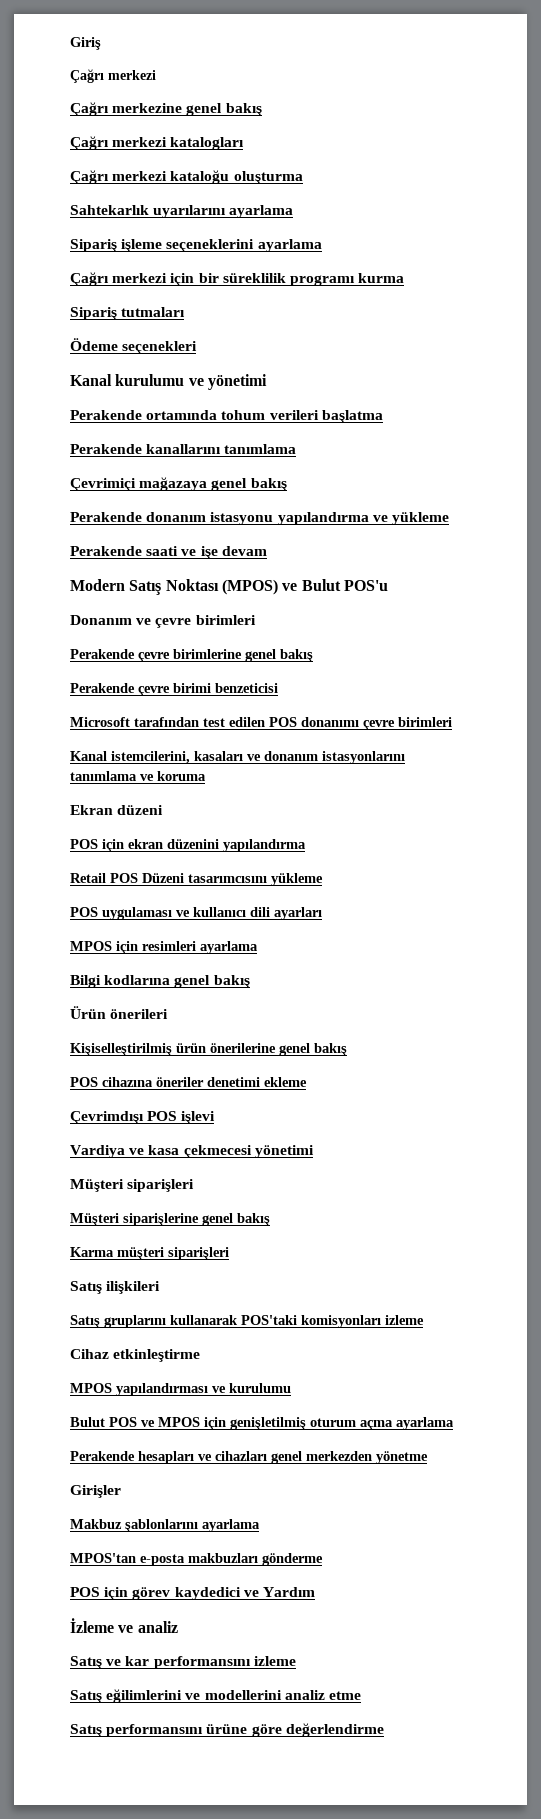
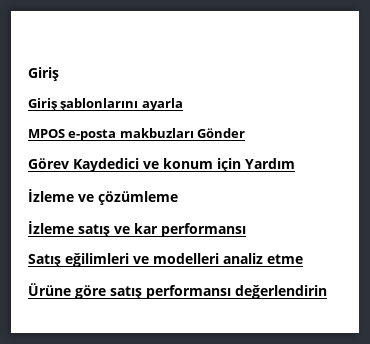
[70,69,156,83] [70,102,262,116] [70,136,245,150] [70,170,303,184] [70,205,294,218] [70,239,322,252] [70,272,405,286] [70,307,186,320] [70,338,198,354] [70,374,267,390] [70,410,383,423] [70,444,297,454] [70,477,287,491] [70,512,449,525] [70,546,267,559] [70,579,388,595] [70,615,256,628] [70,649,313,662] [70,683,278,696] [70,717,452,730] [70,751,405,764] [70,771,206,781] [70,805,164,815] [70,839,306,852] [70,873,323,886] [70,907,322,920] [70,941,258,954] [70,975,250,988] [70,1006,169,1019] [70,1043,347,1056] [70,1077,307,1087] [70,1111,216,1124] [70,1145,314,1158] [70,1179,195,1192] [70,1213,270,1226] [70,1247,229,1260] [70,1281,161,1294] [70,1315,424,1328] [70,1349,201,1362] [70,1383,291,1396] [70,1417,454,1430] [70,1451,428,1464] [70,1485,121,1498] [70,1519,260,1532] [70,1553,323,1566] [70,1587,315,1600] [70,1618,178,1633] [70,1656,296,1669] [70,1689,361,1703] [70,1723,384,1737] Çağrı merkezi // Çağrı merkezine genel bakış // Çağrı merkezi katalogları // Çağrı merkezi kataloğu oluşturma // Sahtekarlık uyarılarını ayarlama // Sipariş işleme seçeneklerini ayarlama // Çağrı merkezi için bir süreklilik programı kurma // Sipariş tutmaları // Ödeme seçenekleri // Kanal kurulumu ve yönetimi // Perakende ortamında tohum verileri başlatma // Perakende kanallarını tanımlama // Çevrimiçi mağazaya genel bakış // Perakende donanım istasyonu yapılandırma ve yükleme // Perakende saati ve işe devam // Modern Satış Noktası (MPOS) ve Bulut POS'u // Donanım ve çevre birimleri // Perakende çevre birimlerine genel bakış // Perakende çevre birimi benzeticisi // Microsoft tarafından test edilen POS donanımı çevre birimleri // Kanal istemcilerini, kasaları ve donanım istasyonlarını tanımlama ve koruma // Ekran düzeni // POS için ekran düzenini yapılandırma // Retail POS Düzeni tasarımcısını yükleme // POS uygulaması ve kullanıcı dili ayarları // MPOS için resimleri ayarlama // Bilgi kodlarına genel bakış // Ürün önerileri // Kişiselleştirilmiş ürün önerilerine genel bakış // POS cihazına öneriler denetimi ekleme // Çevrimdışı POS işlevi // Vardiya ve kasa çekmecesi yönetimi // Müşteri siparişleri // Müşteri siparişlerine genel bakış // Karma müşteri siparişleri // Satış ilişkileri // Satış gruplarını kullanarak POS'taki komisyonları izleme // Cihaz etkinleştirme // MPOS yapılandırması ve kurulumu // Bulut POS ve MPOS için genişletilmiş oturum açma ayarlama // Perakende hesapları ve cihazları genel merkezden yönetme // Girişler // Makbuz şablonlarını ayarlama // MPOS'tan e-posta makbuzları gönderme // POS için görev kaydedici ve Yardım // İzleme ve analiz // Satış ve kar performansını izleme // Satış eğilimlerini ve modellerini analiz etme // Satış performansını ürüne göre değerlendirme -> [28,98,183,111] [28,128,246,141] [28,158,295,172] [28,188,178,205] [28,220,246,237] [28,253,303,267] [28,283,327,299] Giriş şablonlarını ayarla // MPOS e-posta makbuzları Gönder // Görev Kaydedici ve konum için Yardım // İzleme ve çözümleme // İzleme satış ve kar performansı // Satış eğilimleri ve modelleri analiz etme // Ürüne göre satış performansı değerlendirin

